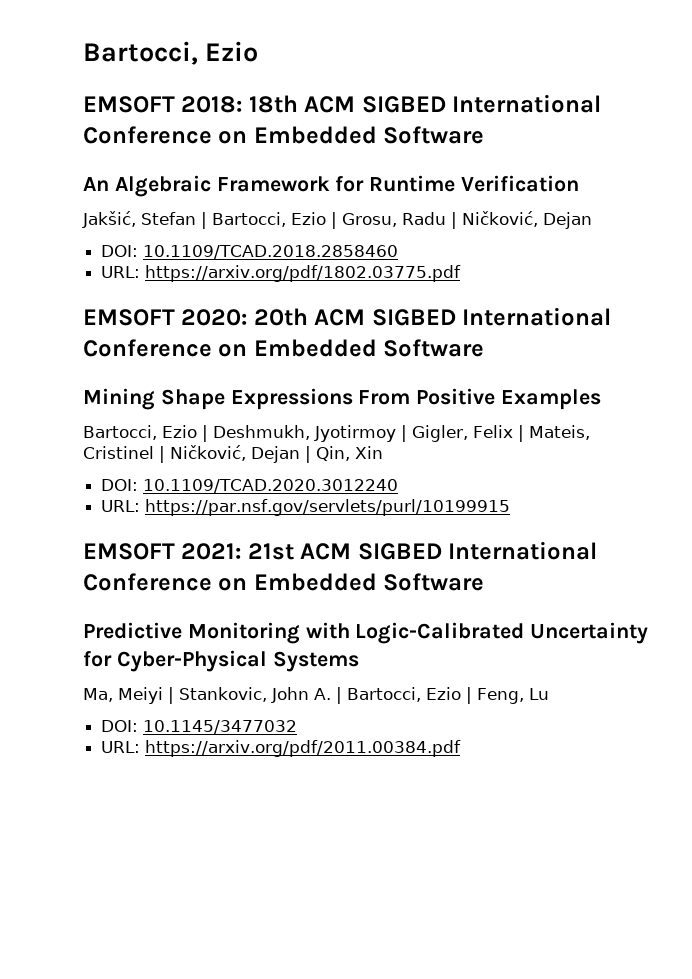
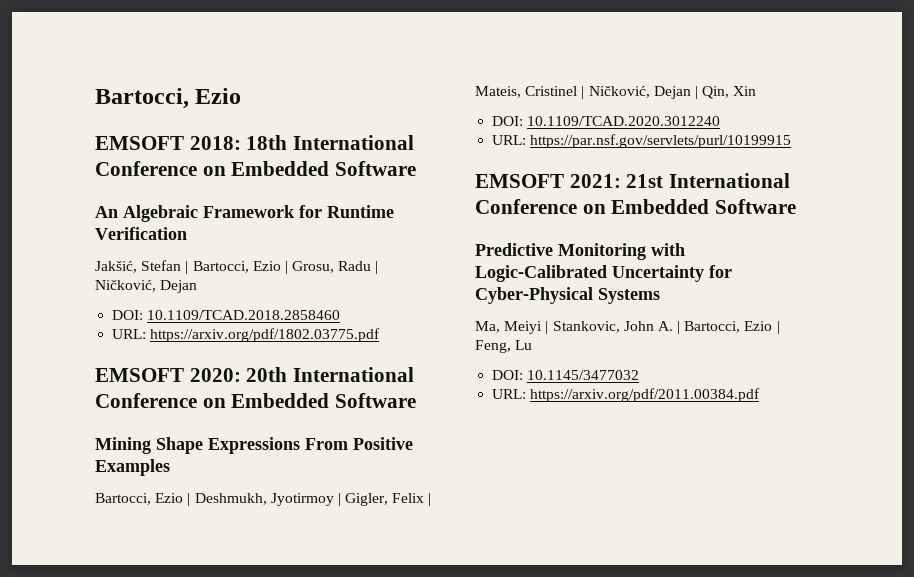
[304,96,446,113] ACM SIGBED -> (288, 142) none
[314,309,456,326] ACM SIGBED -> (288, 374) none
[300,543,442,560] ACM SIGBED -> (664, 181) none

